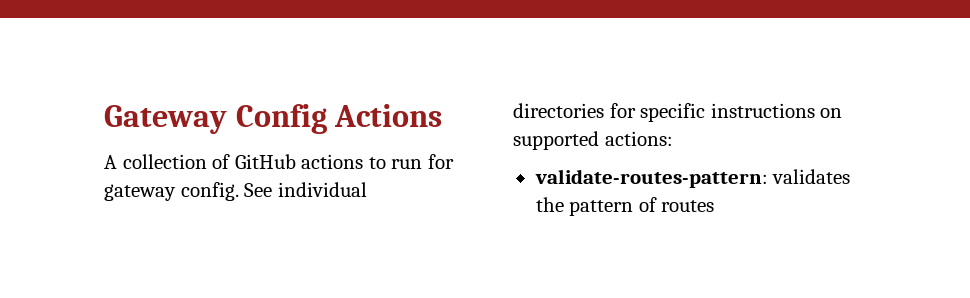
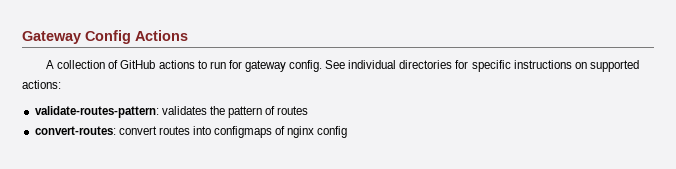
(715, 206) none -> [34,126,348,138] // convert-routes: convert routes into configmaps of nginx config

